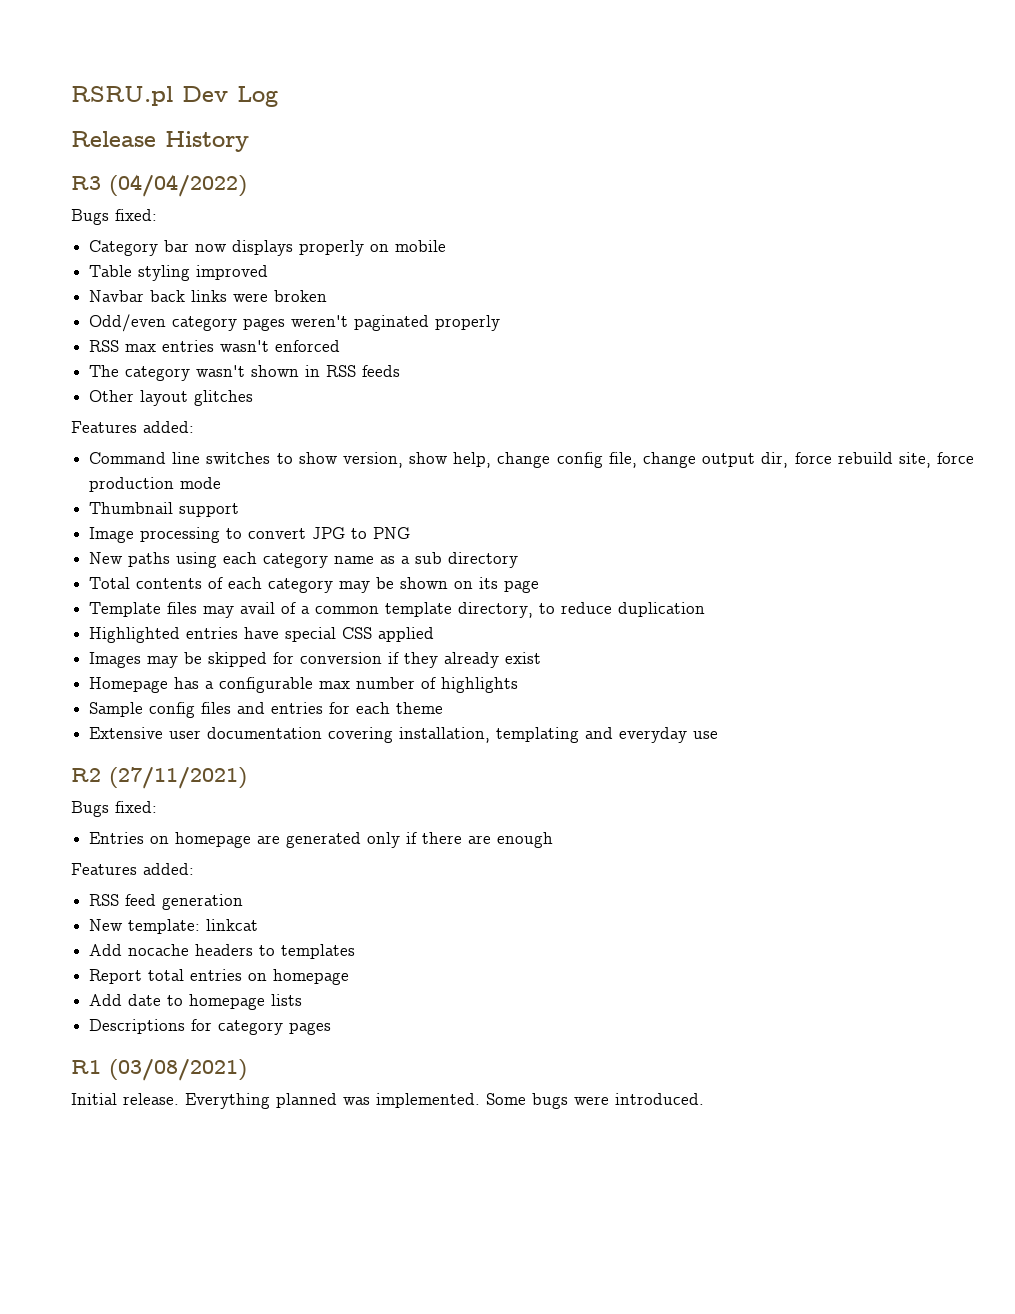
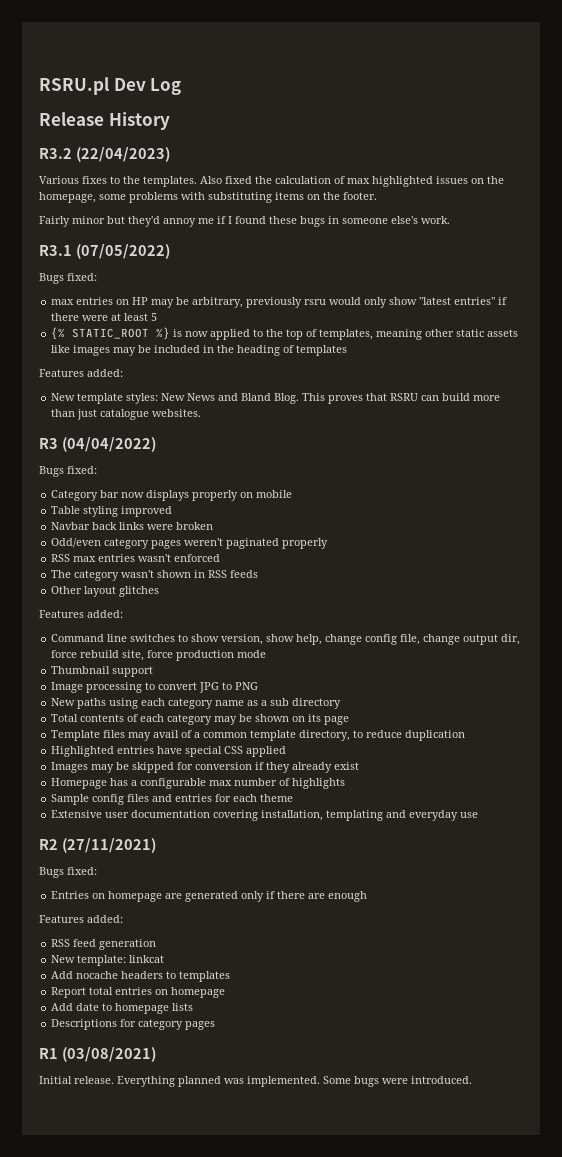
(249, 141) none -> [39,147,170,162] [39,176,504,187] [39,192,377,203] [39,216,450,227] [39,244,170,259] [39,273,97,284] [51,297,508,308] [51,313,158,321] [51,327,519,340] [51,345,348,356] [39,369,123,377] [51,393,501,404] [51,409,202,420] // R3.2 (22/04/2023) // Various fixes to the templates. Also fixed the calculation of max highlighted issues on the homepage, some problems with substituting items on the footer. // Fairly minor but they'd annoy me if I found these bugs in someone else's work. // R3.1 (07/05/2022) // Bugs fixed: // max entries on HP may be arbitrary, previously rsru would only show "latest entries" if there were at least 5 // {% STATIC_ROOT %} is now applied to the top of templates, meaning other static assets like images may be included in the heading of templates // Features added: // New template styles: New News and Bland Blog. This proves that RSRU can build more than just catalogue websites.

